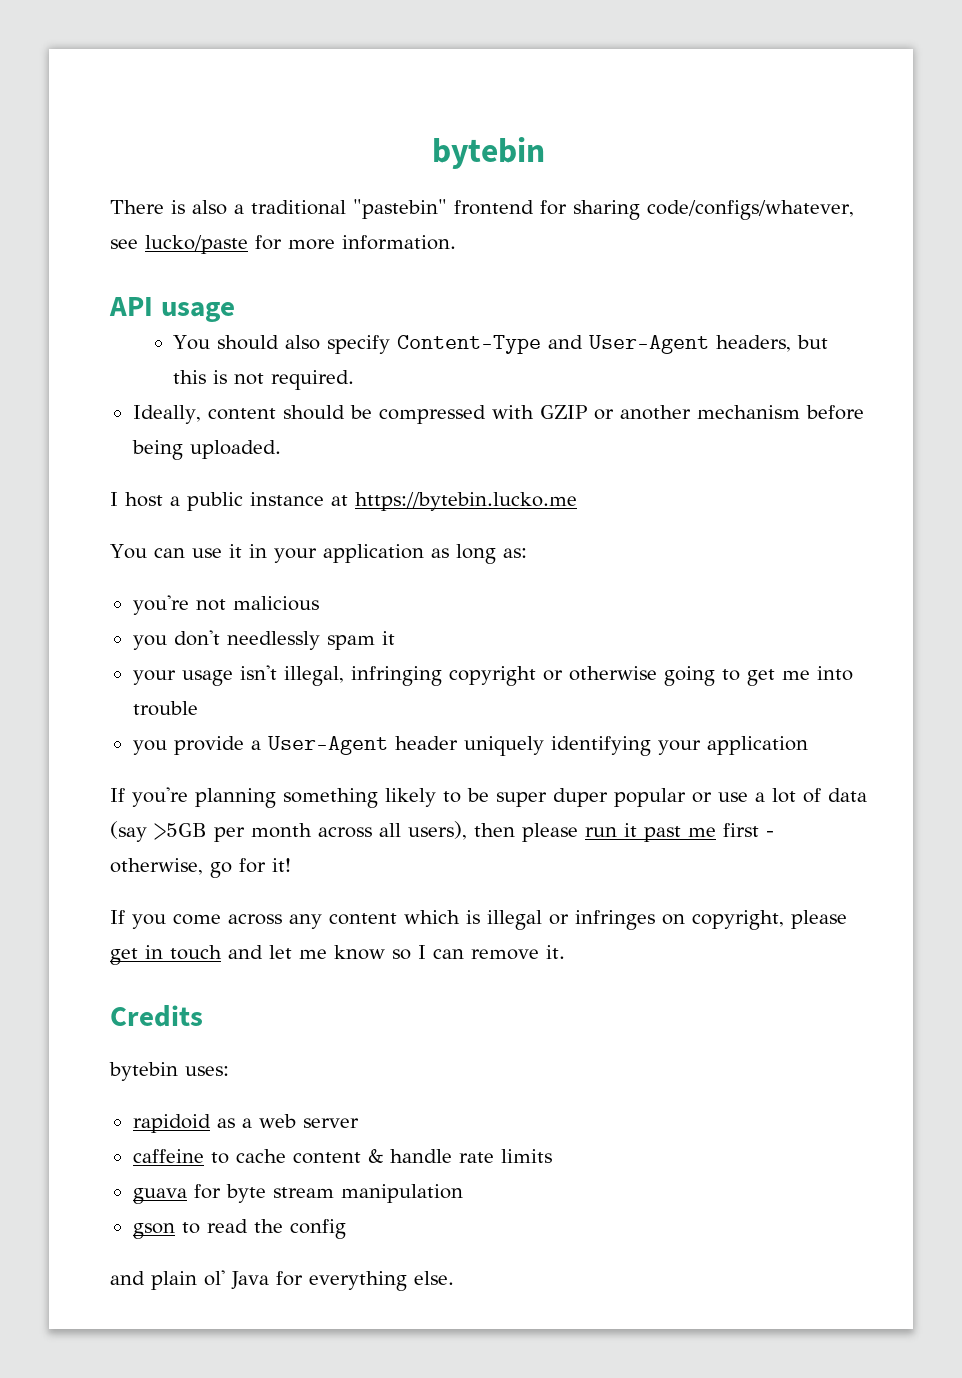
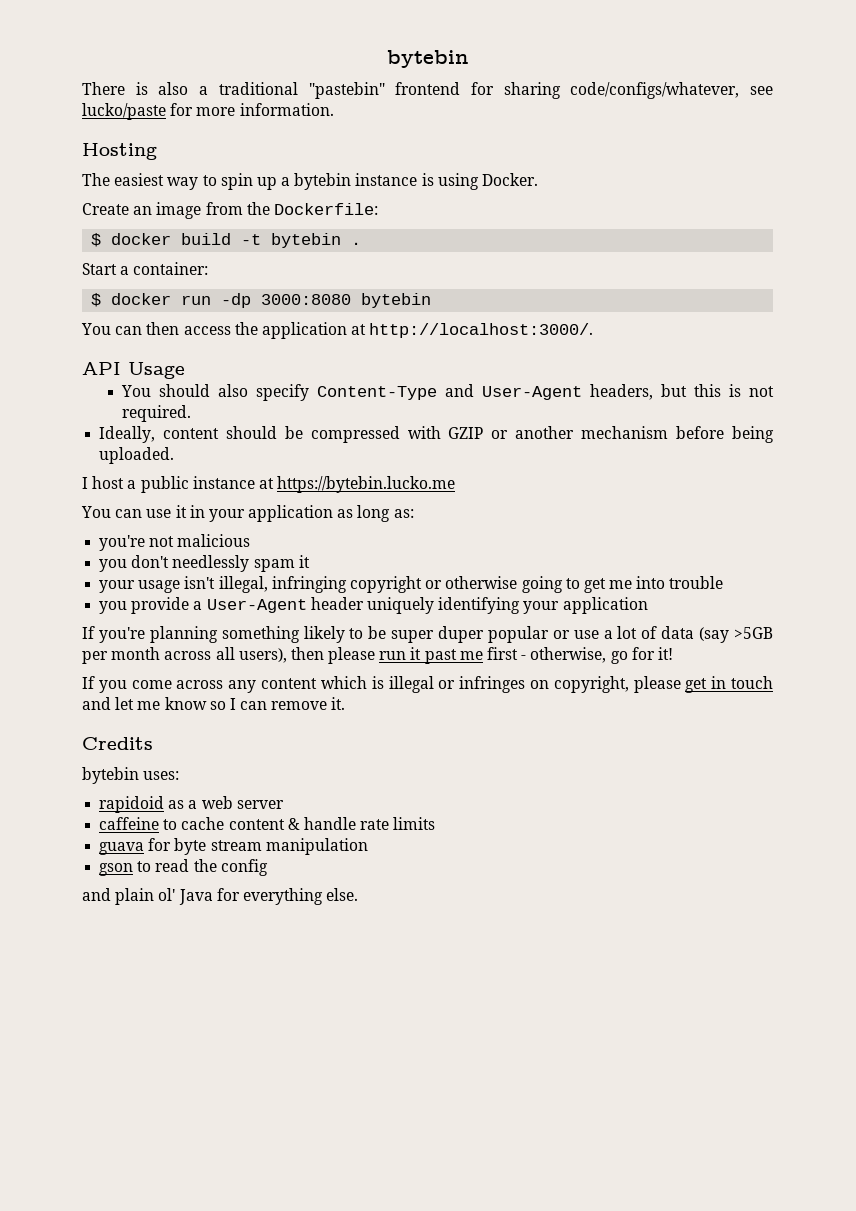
(456, 242) none -> [82,143,157,160] [82,173,539,190] [82,202,378,219] [91,233,362,248] [82,262,209,275] [91,293,432,308] [81,322,594,339] // Hosting // The easiest way to spin up a bytebin instance is using Docker. // Create an image from the Dockerfile: // $ docker build -t bytebin . // Start a container: // $ docker run -dp 3000:8080 bytebin // You can then access the application at http://localhost:3000/.
[160,302,235,322] usage -> [128,362,185,379] Usage

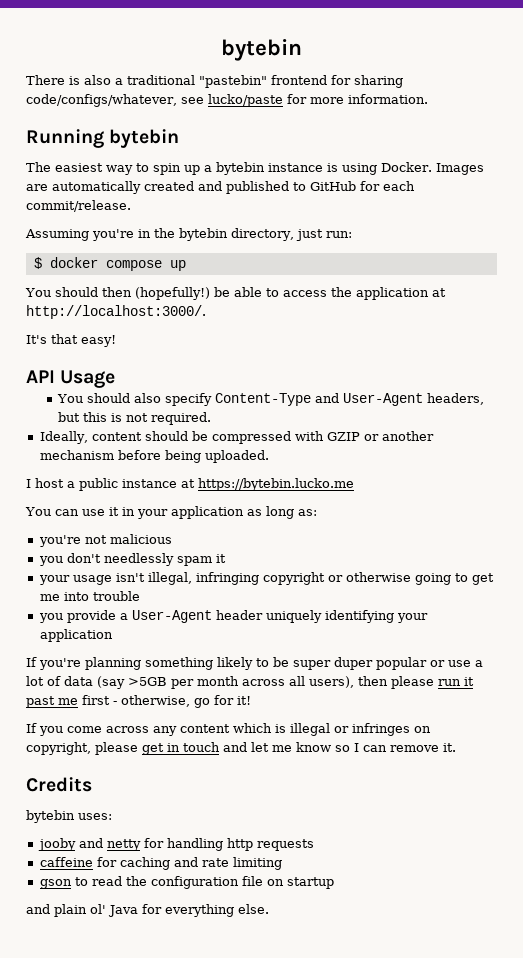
[82,143,157,160] Hosting -> [26,129,180,148] Running bytebin
[82,202,378,219] [91,233,362,248] [82,262,209,275] [91,293,432,308] [81,322,180,335] // Create an image from the Dockerfile: // $ docker build -t bytebin . // Start a container: // $ docker run -dp 3000:8080 bytebin // You can then -> [435,163,484,175] [26,181,415,194] [26,200,131,212] [25,228,352,241] [33,257,186,271] [25,287,279,300] Images are automatically created and published to GitHub for each commit/release. // Assuming you're in the bytebin directory, just run: // $ docker compose up // You should then (hopefully!) be able to
(594, 330) none -> [26,334,116,347] // It's that easy!
[99,796,284,813] [99,817,436,830] [99,838,368,855] rapidoid as a web server // caffeine to cache content & handle rate limits // guava for byte stream manipulation -> [37,838,314,851] [39,857,282,870] jooby and netty for handling http requests // caffeine for caching and rate limiting
[220,859,268,876] config -> [150,876,334,889] configuration file on startup

